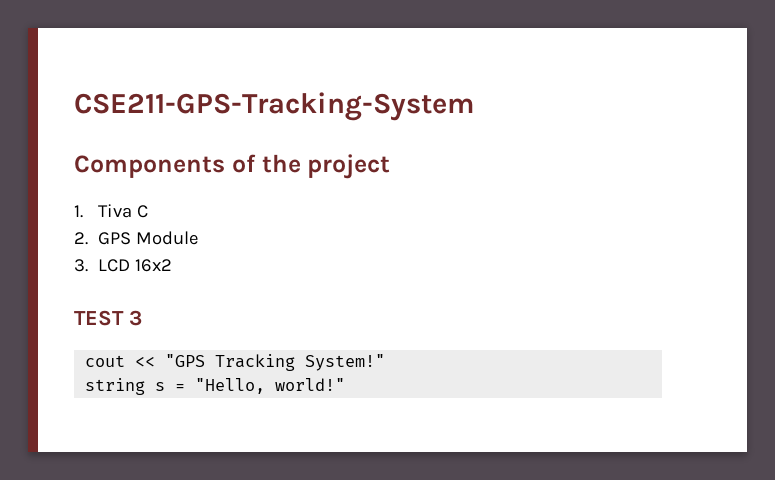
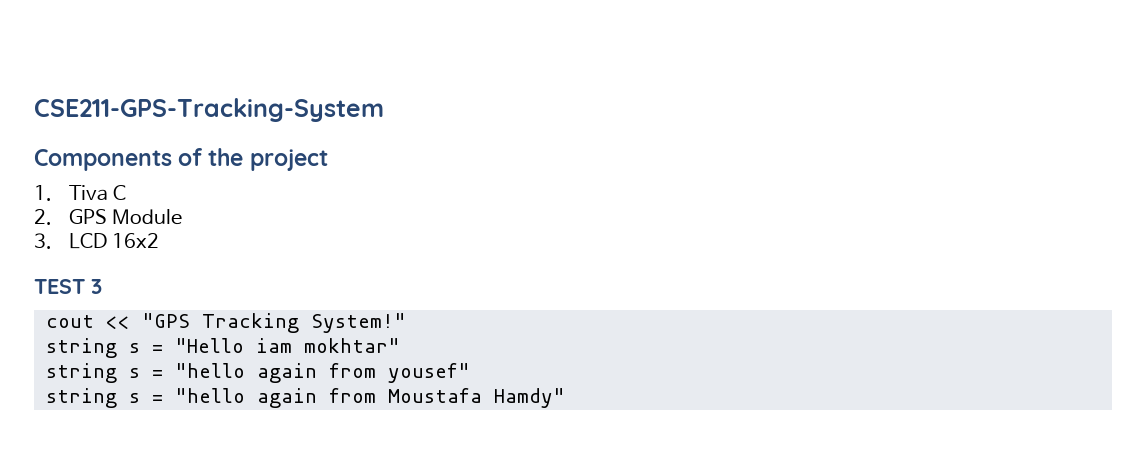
[195,378,346,394] "Hello, world!" -> [174,338,400,353] [45,363,470,383] [45,388,565,408] "Hello iam mokhtar" // string s = "hello again from yousef" // string s = "hello again from Moustafa Hamdy"

